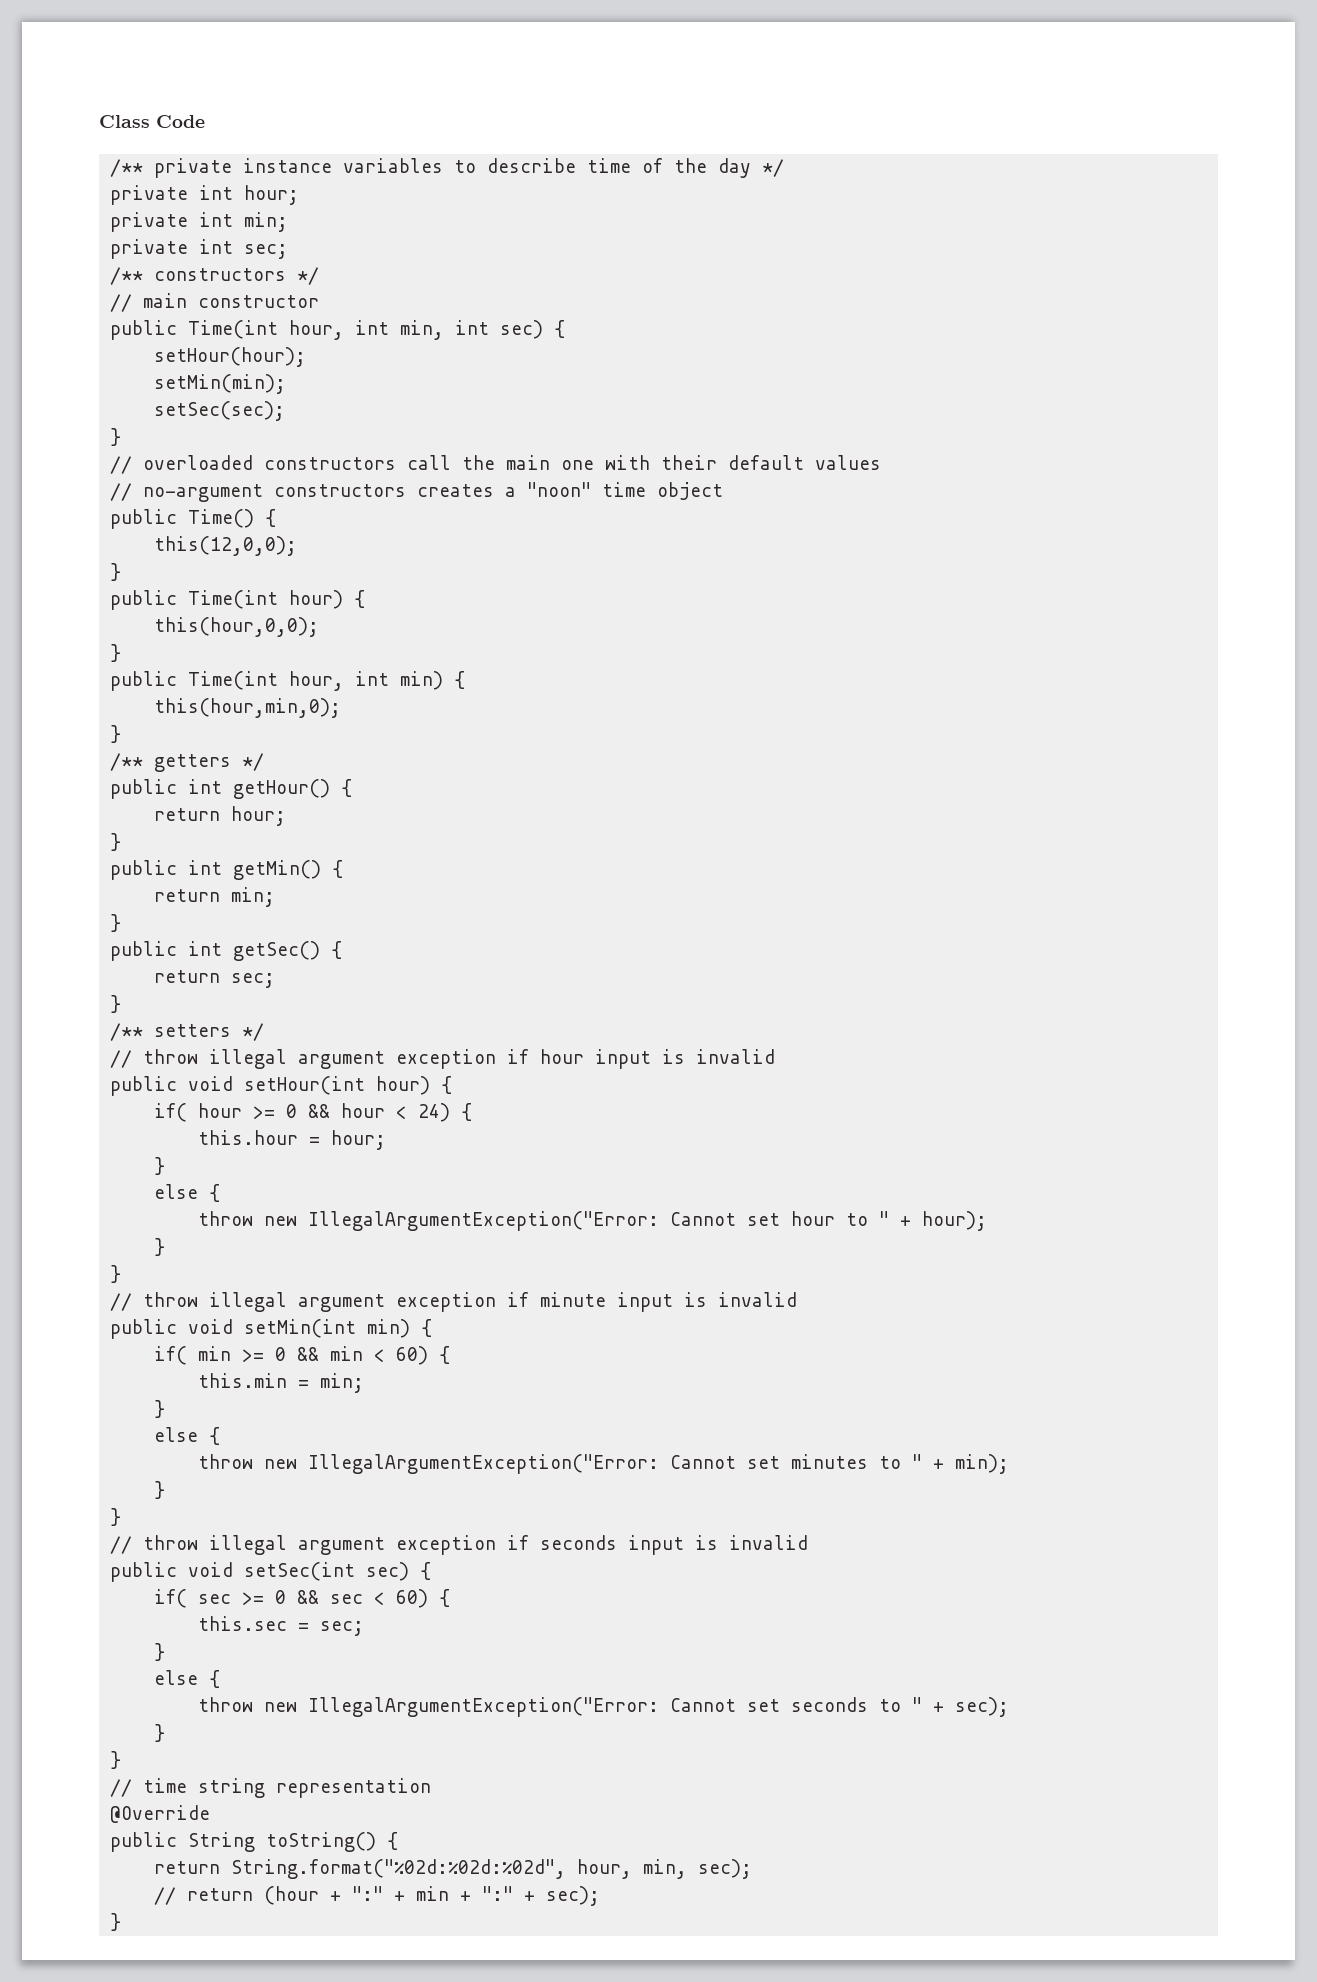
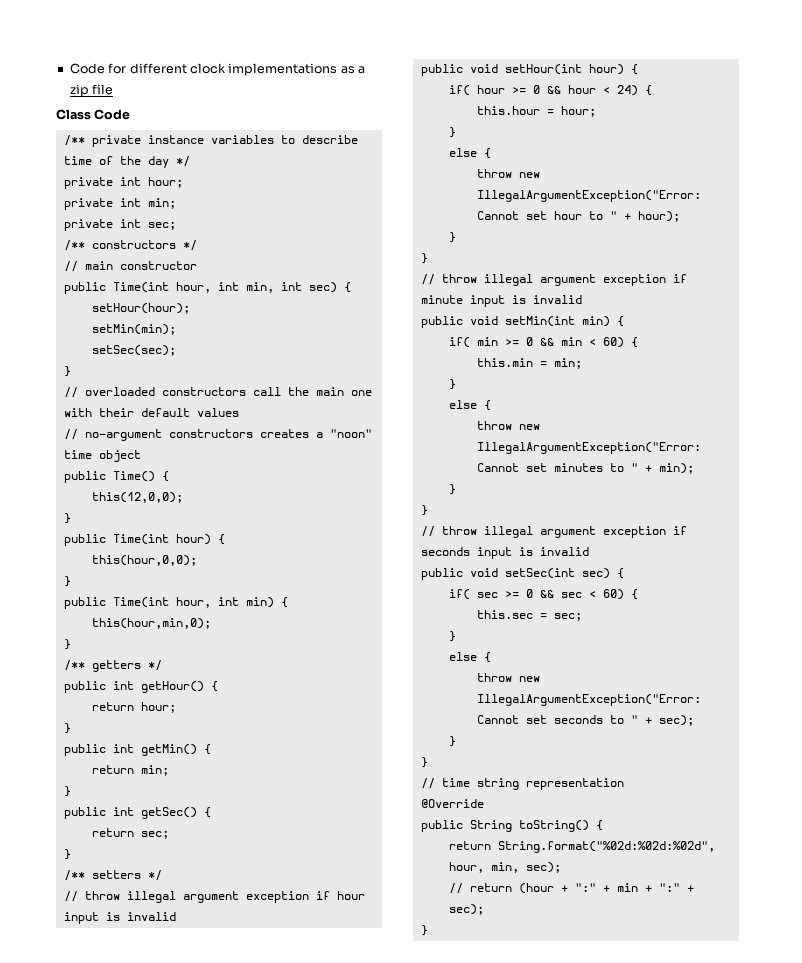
(99, 121) none -> [69,63,365,76] [69,84,114,97] Code for different clock implementations as a zip file //

